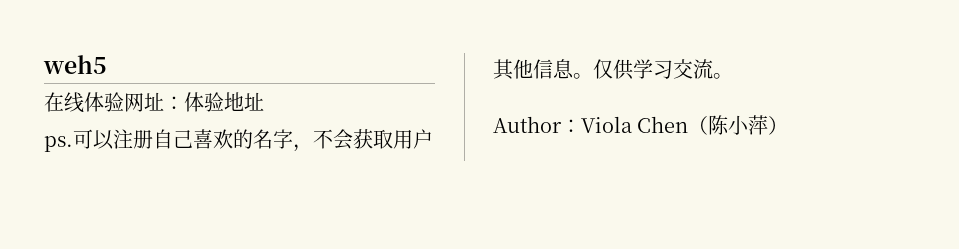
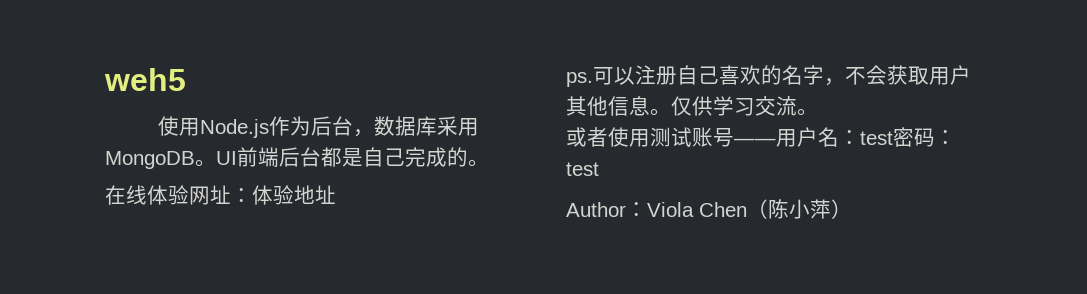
(107, 64) none -> [158,116,480,138] [105,147,489,169] // 使用Node.js作为后台，数据库采用MongoDB。UI前端后台都是自己完成的。
(733, 76) none -> [566,127,956,147] [566,162,599,176] // 或者使用测试账号——用户名：test密码：test

